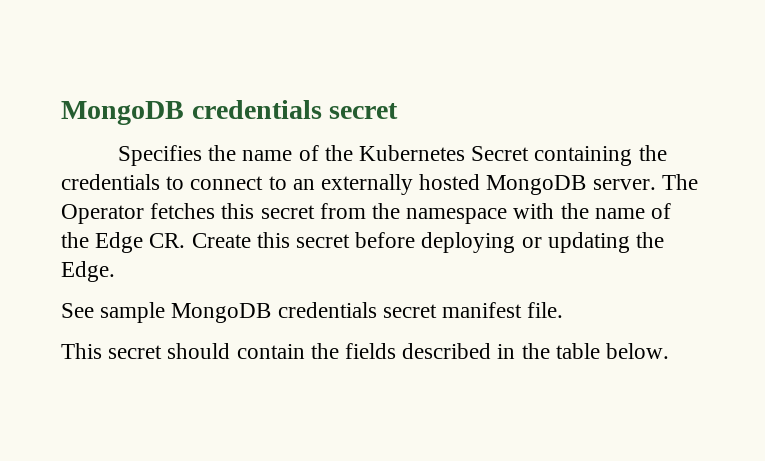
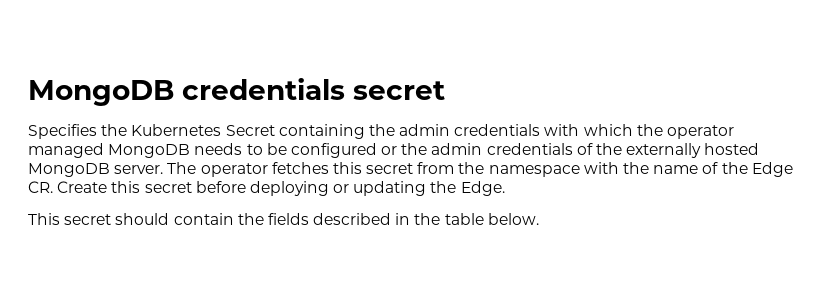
[242,145,353,161] name of the -> (128, 130) none
[61,174,315,190] credentials to connect to an -> [399,124,735,139] [28,143,623,158] admin credentials with which the operator managed MongoDB needs to be configured or the admin credentials of the
[61,204,144,224] Operator -> [200,163,268,177] operator
[61,302,564,323] // See sample MongoDB credentials secret manifest file. -> (505, 188) none

